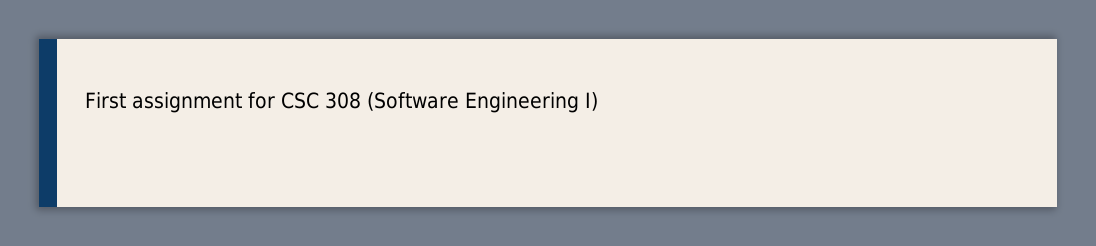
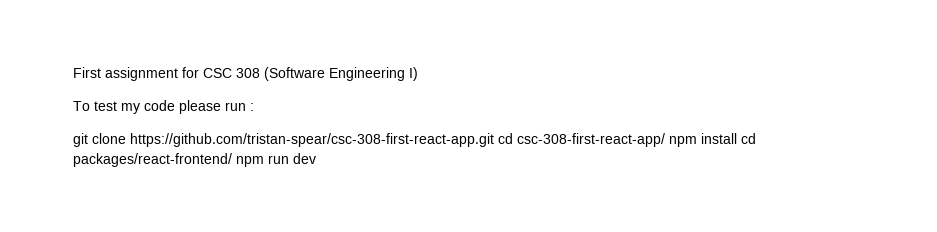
(598, 101) none -> [73,100,254,114] [73,133,756,147] [73,153,316,167] // To test my code please run : // git clone https://github.com/tristan-spear/csc-308-first-react-app.git cd csc-308-first-react-app/ npm install cd packages/react-frontend/ npm run dev

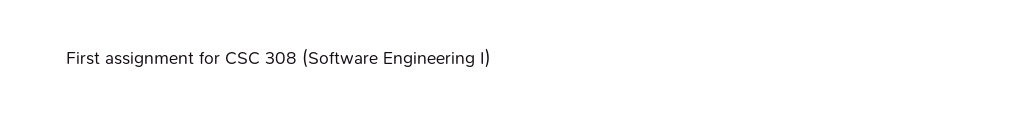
[73,100,254,114] [73,133,756,147] [73,153,316,167] // To test my code please run : // git clone https://github.com/tristan-spear/csc-308-first-react-app.git cd csc-308-first-react-app/ npm install cd packages/react-frontend/ npm run dev -> (491, 58) none

